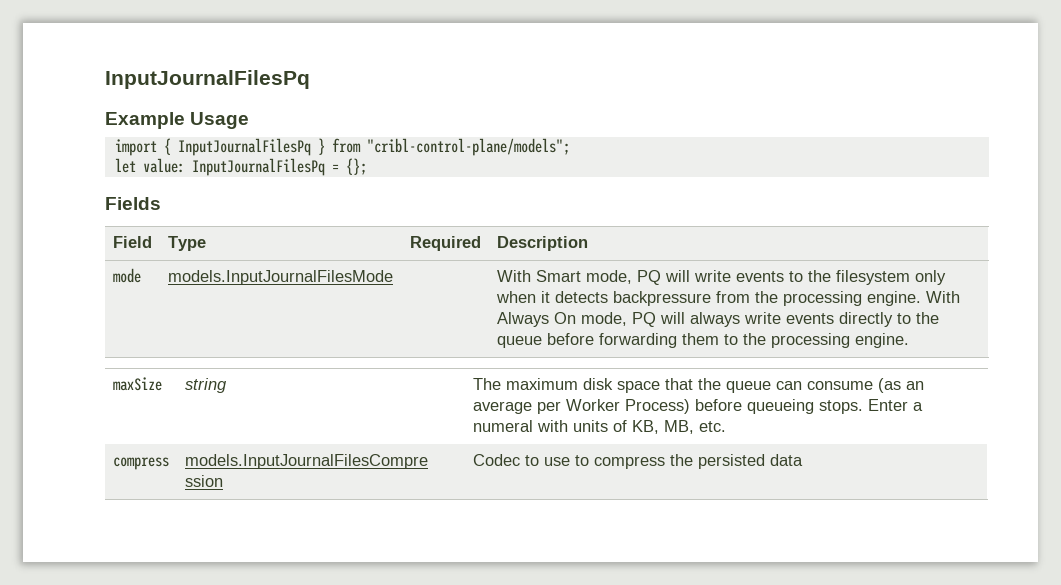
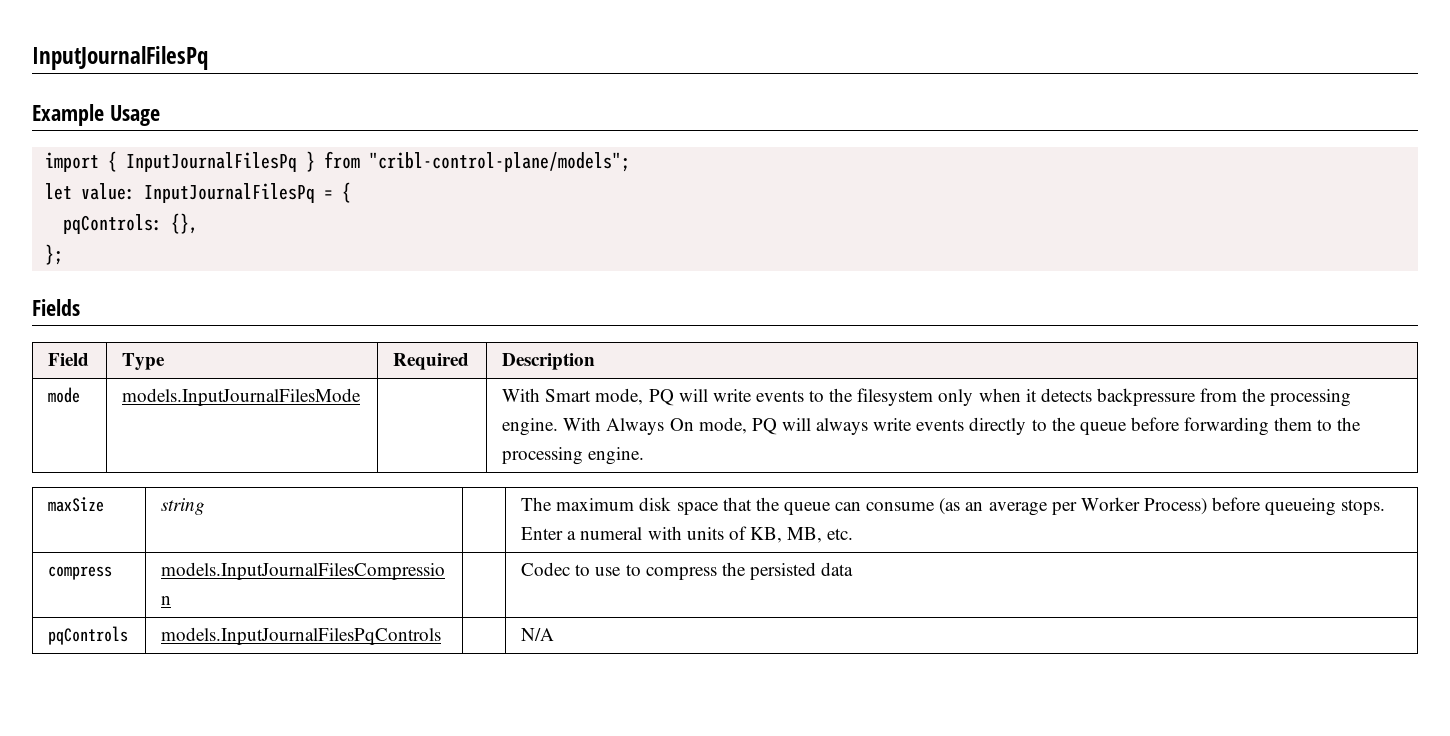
[345,158,367,175] {}; -> [341,182,351,203] [62,213,198,234] [44,244,63,265] { // pqControls: {}, // };
(803, 460) none -> [48,626,129,645] [161,627,442,645] [521,628,555,641] // pqControls | models.InputJournalFilesPqControls | | N/A

